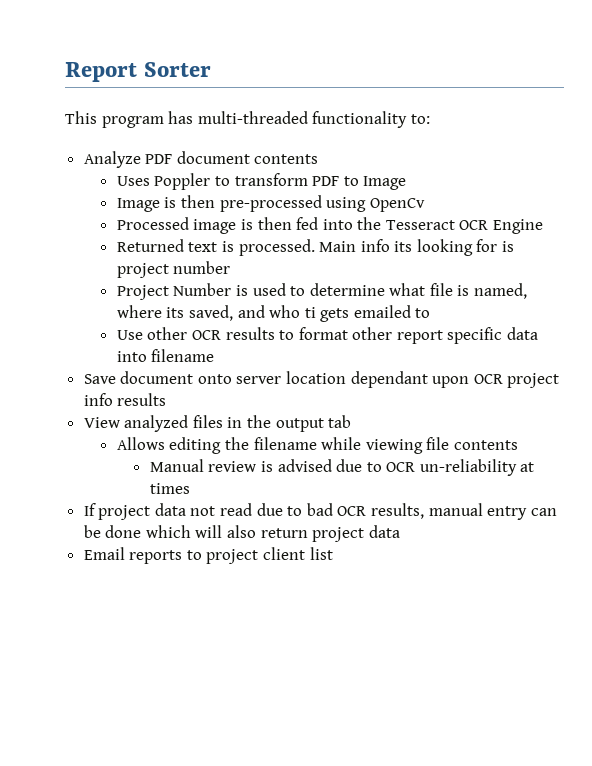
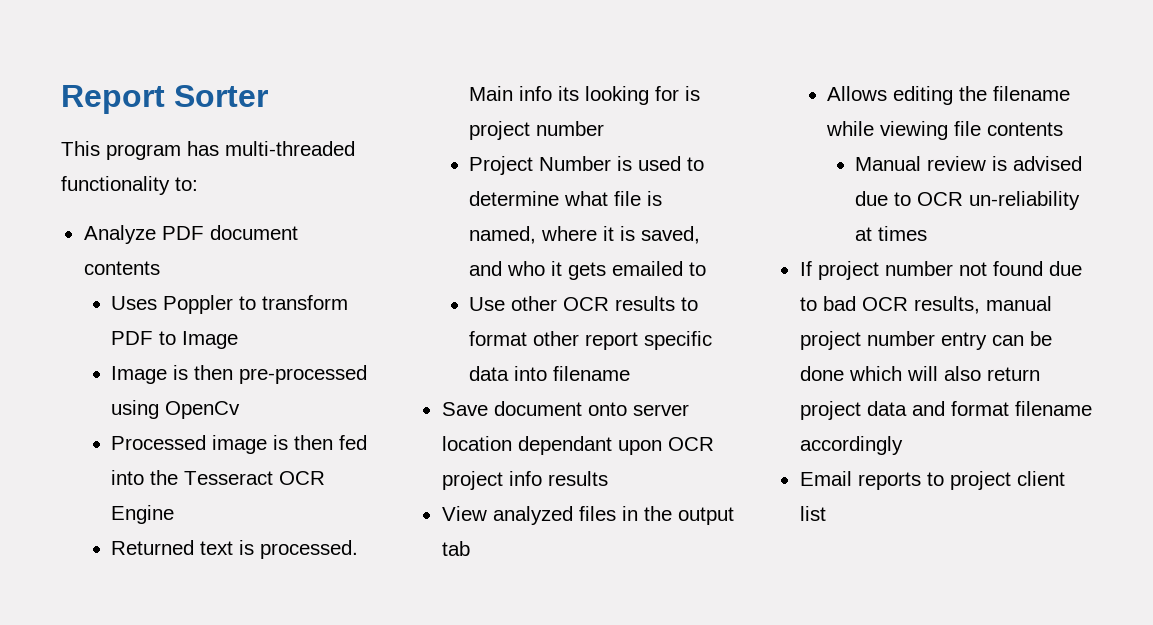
[166,307,185,318] its -> [603,226,636,241] it is
[304,307,316,318] ti -> [551,261,563,276] it
[154,503,253,516] data not read -> [884,261,1043,276] number not found
(483, 509) none -> [799,331,935,350] project number
(400, 531) none -> [911,401,1092,416] [799,436,903,455] and format filename accordingly

